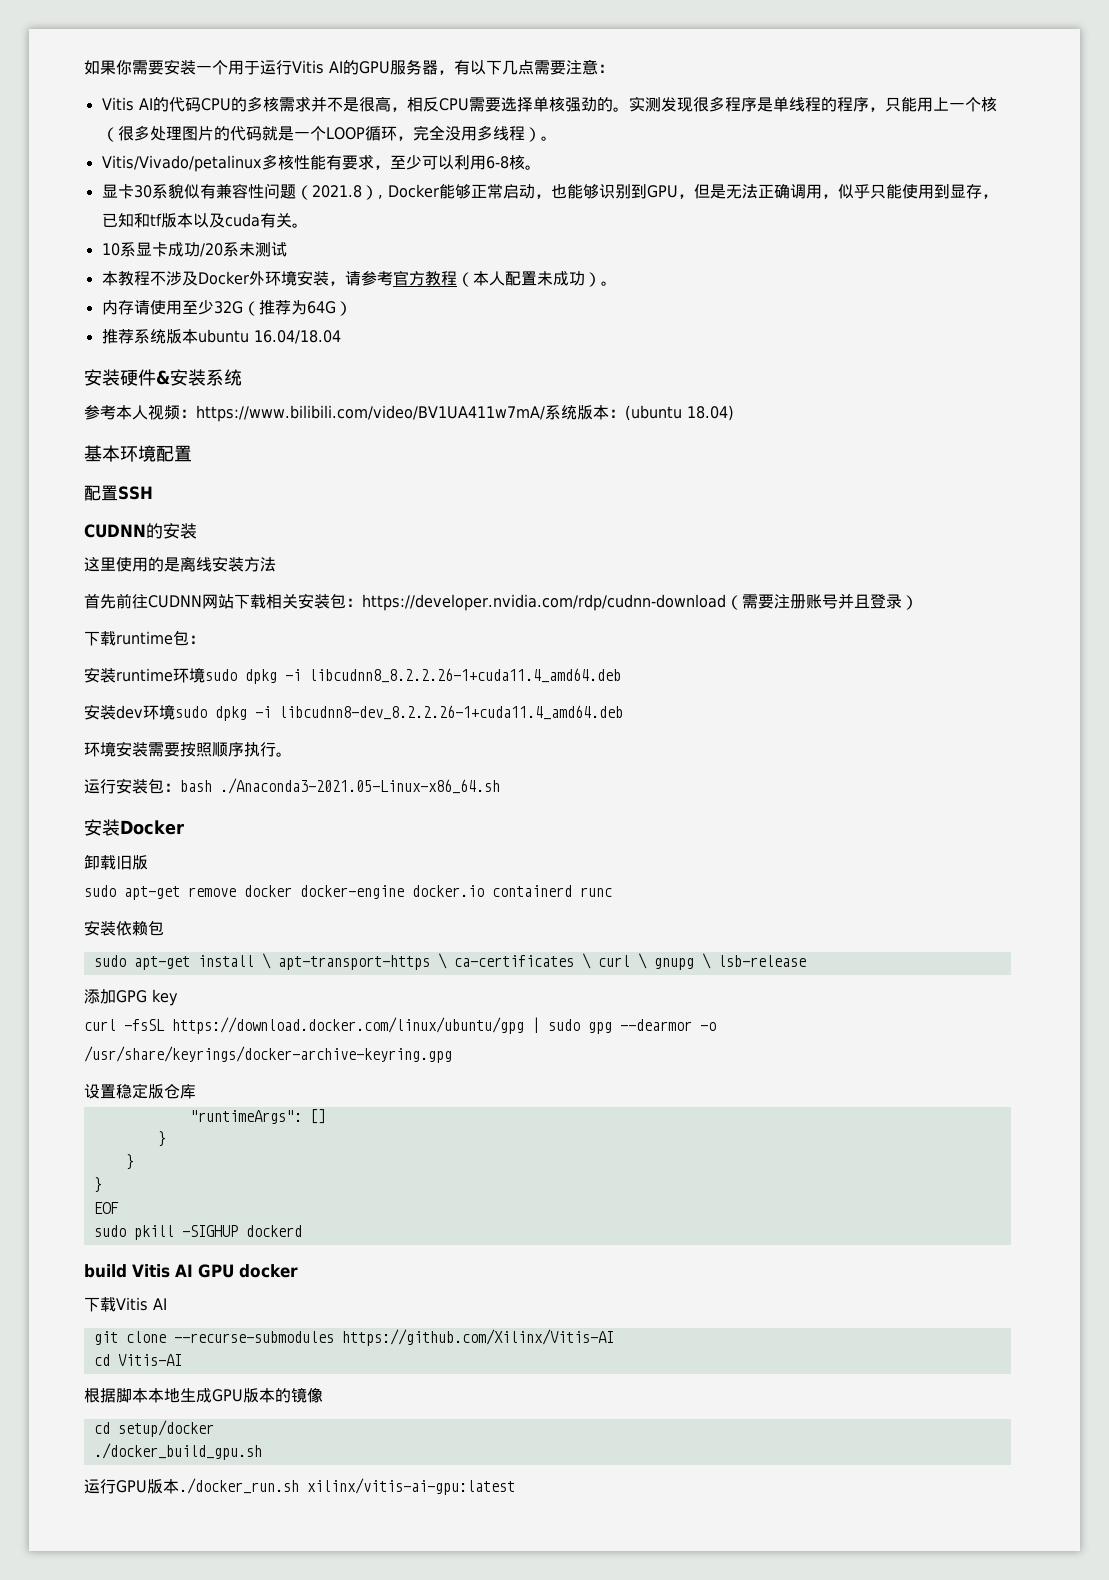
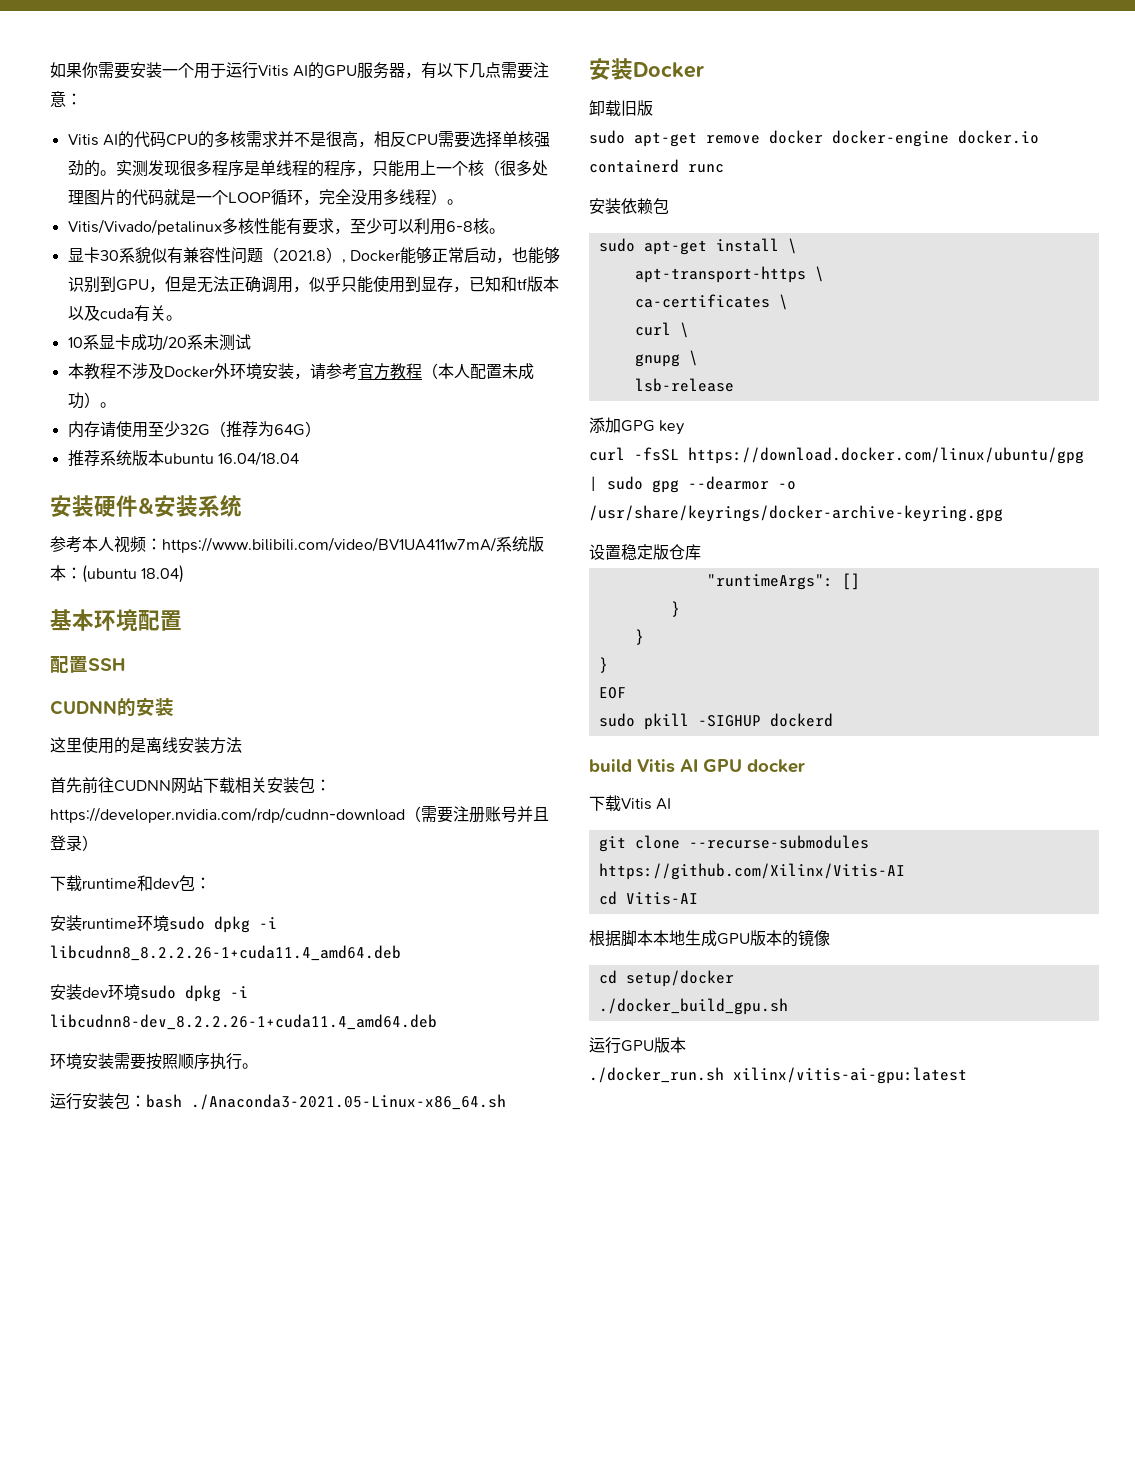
(173, 638) none -> [137,875,179,891] 和dev
(271, 961) none -> (797, 246) //
(447, 961) none -> (824, 274) //
(591, 961) none -> (788, 302) //
(647, 961) none -> (689, 330) //
(711, 961) none -> (698, 358) //
(179, 1486) none -> (686, 1045) //

